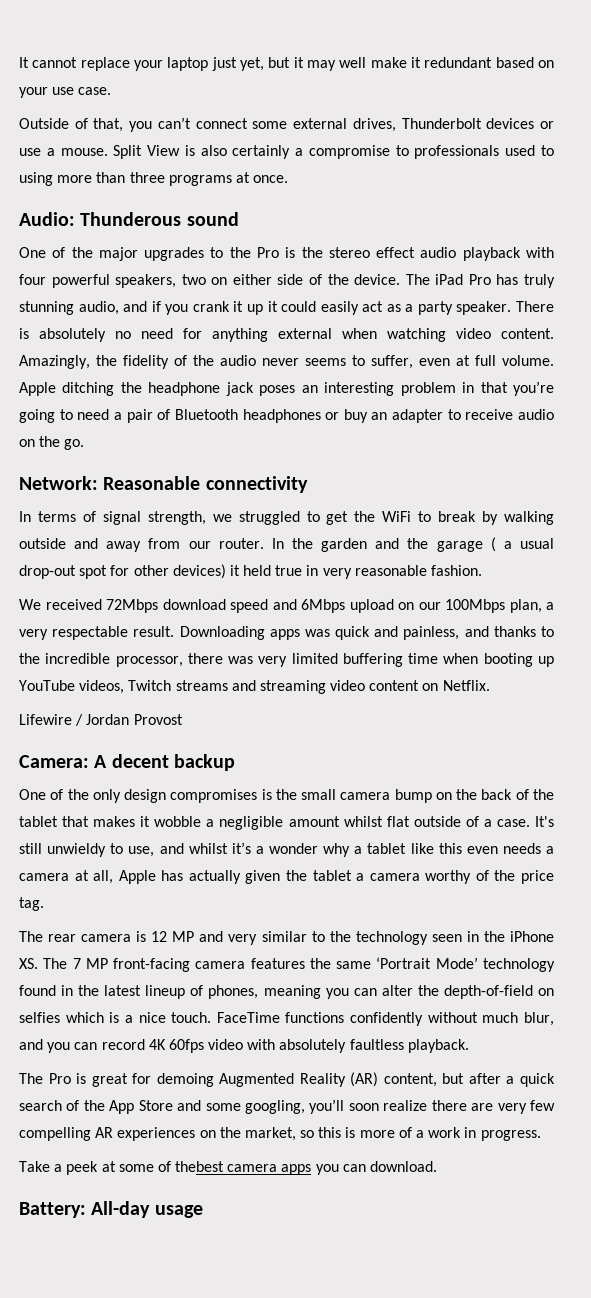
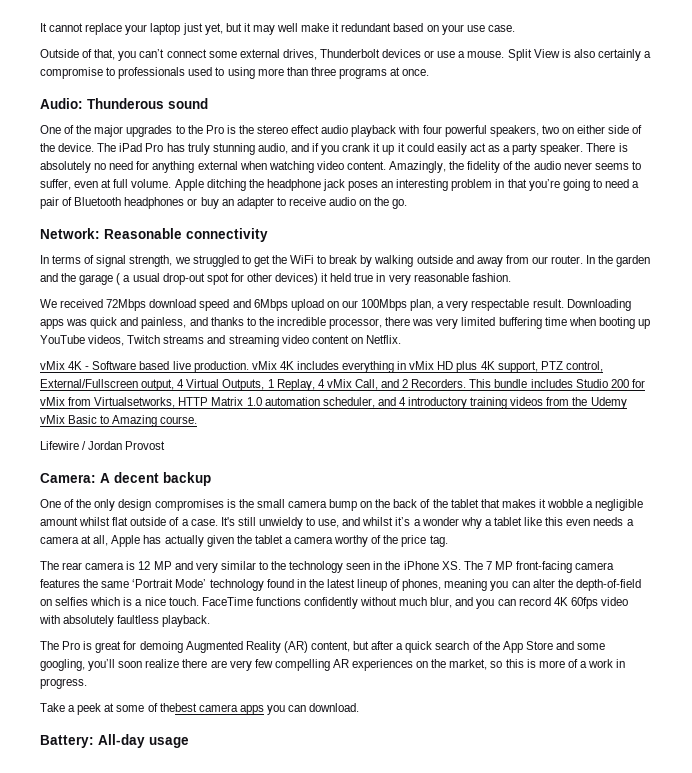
(490, 685) none -> [40,361,603,373] [40,379,645,391] [40,397,627,409] [40,415,198,427] // vMix 4K - Software based live production. vMix 4K includes everything in vMix HD plus 4K support, PTZ control, External/Fullscreen output, 4 Virtual Outputs, 1 Replay, 4 vMix Call, and 2 Recorders. This bundle includes Studio 200 for vMix from Virtualsetworks, HTTP Matrix 1.0 automation scheduler, and 4 introductory training videos from the Udemy vMix Basic to Amazing course.

